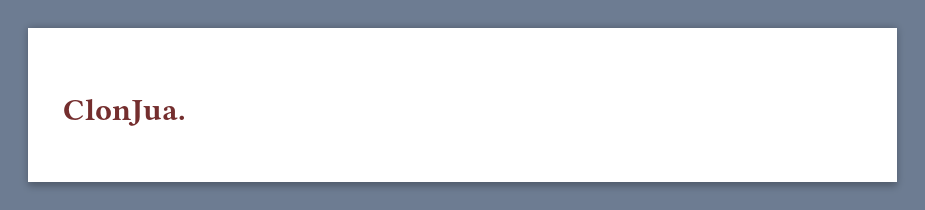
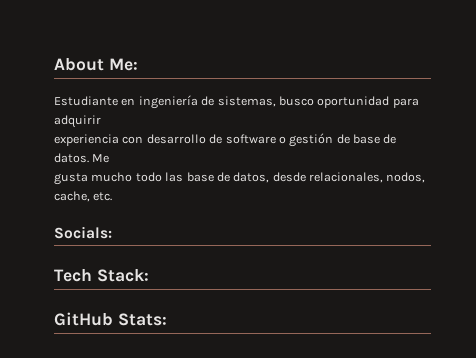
[63,99,186,126] ClonJua. -> [54,58,138,71] [54,95,419,109] [54,115,101,128] [54,133,397,147] [54,153,110,163] [54,172,426,185] [54,191,113,202] [54,226,112,239] [54,269,149,282] [54,312,167,326] About Me: // Estudiante en ingeniería de sistemas, busco oportunidad para adquirir // experiencia con desarrollo de software o gestión de base de datos. Me // gusta mucho todo las base de datos, desde relacionales, nodos, cache, etc. // Socials: // Tech Stack: // GitHub Stats:

